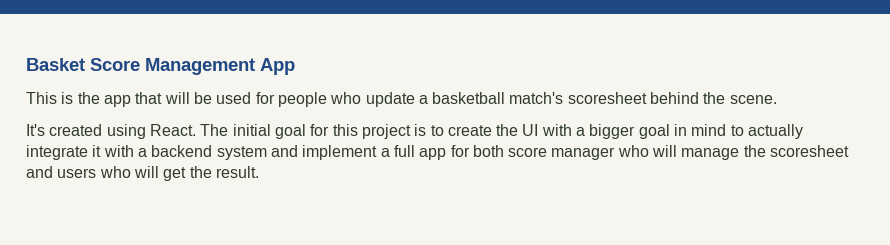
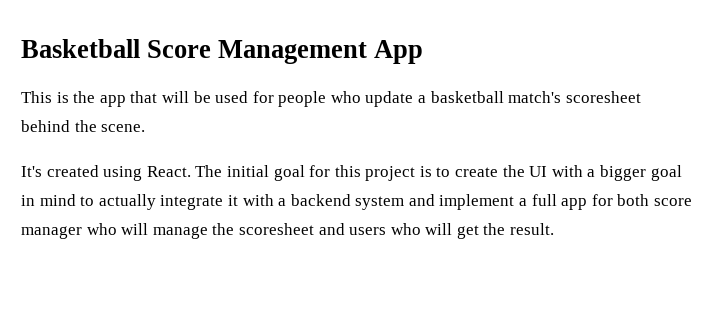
[26,58,85,71] Basket -> [21,39,140,58] Basketball

